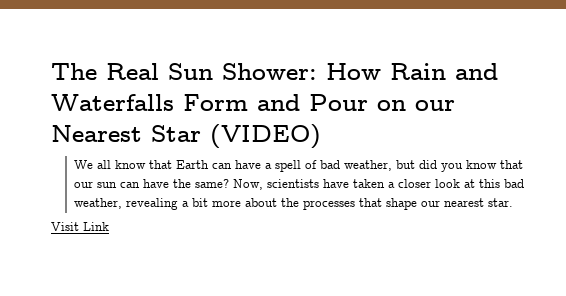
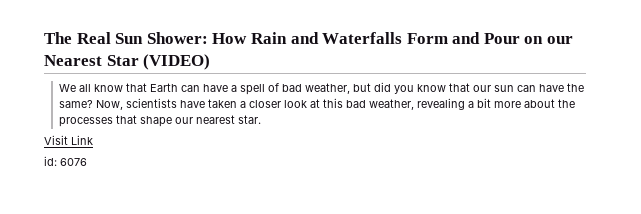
(109, 226) none -> [44,156,87,166] // id: 6076

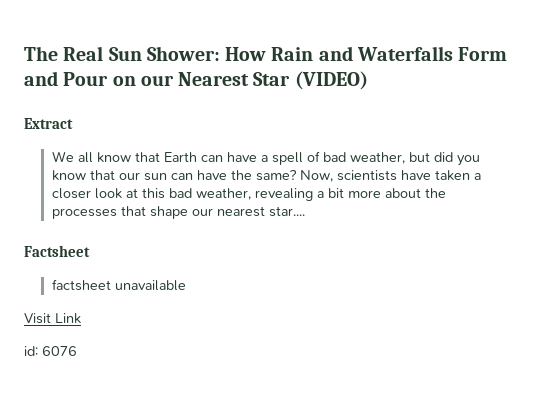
(211, 62) none -> [24,118,73,129] // Extract
[237,115,261,124] star. -> [268,206,305,217] [24,245,90,257] [51,279,186,291] star.... // Factsheet // factsheet unavailable

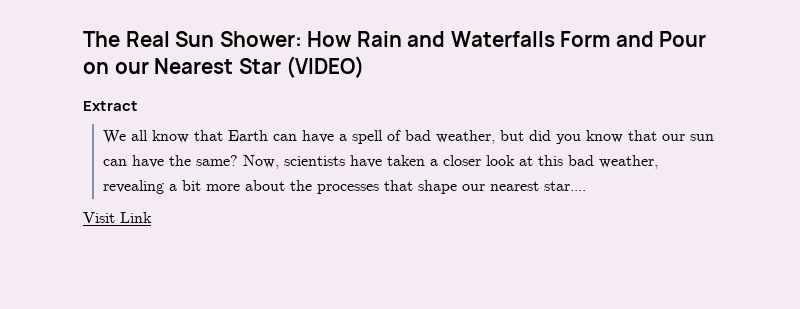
[24,245,90,257] [51,279,186,291] // Factsheet // factsheet unavailable -> (587, 186) none
[24,346,77,356] // id: 6076 -> (152, 217) none

